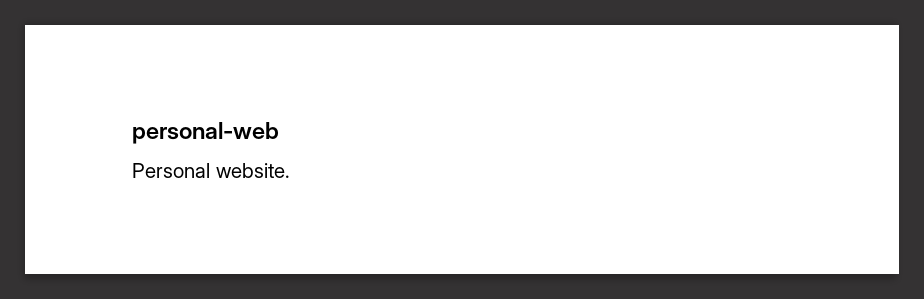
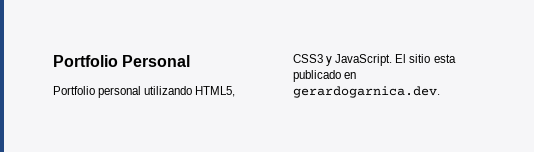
[132,122,279,144] [132,163,290,178] personal-web // Personal website. -> [53,55,191,67] [53,86,236,98] [293,54,456,66] [293,70,357,82] [293,86,440,98] Portfolio Personal // Portfolio personal utilizando HTML5, CSS3 y JavaScript. El sitio esta publicado en gerardogarnica.dev.

